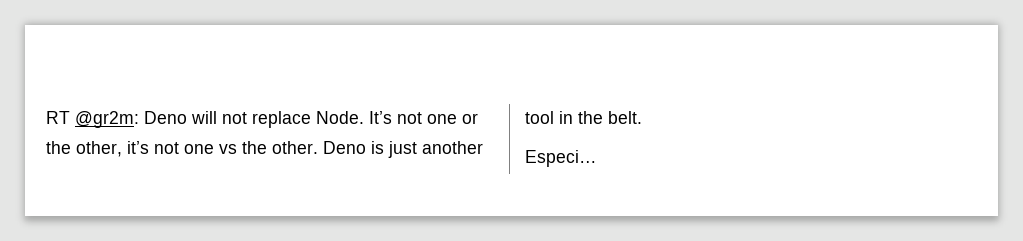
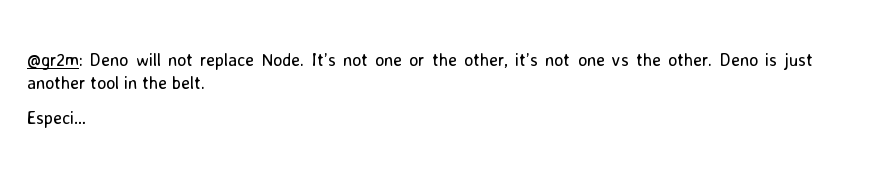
[46,111,70,124] RT -> (27, 61) none

